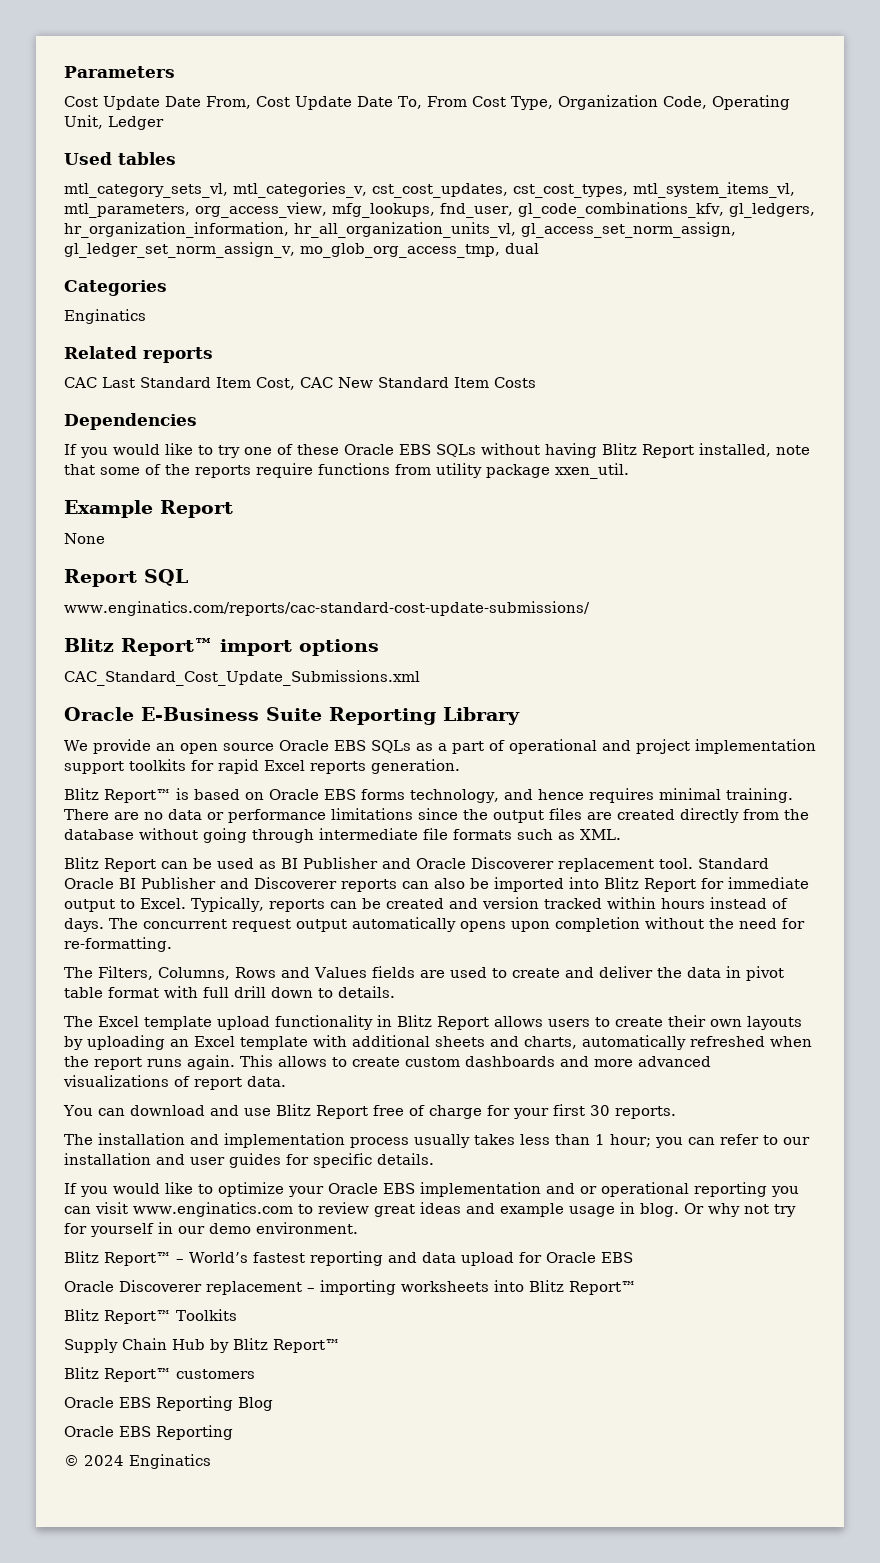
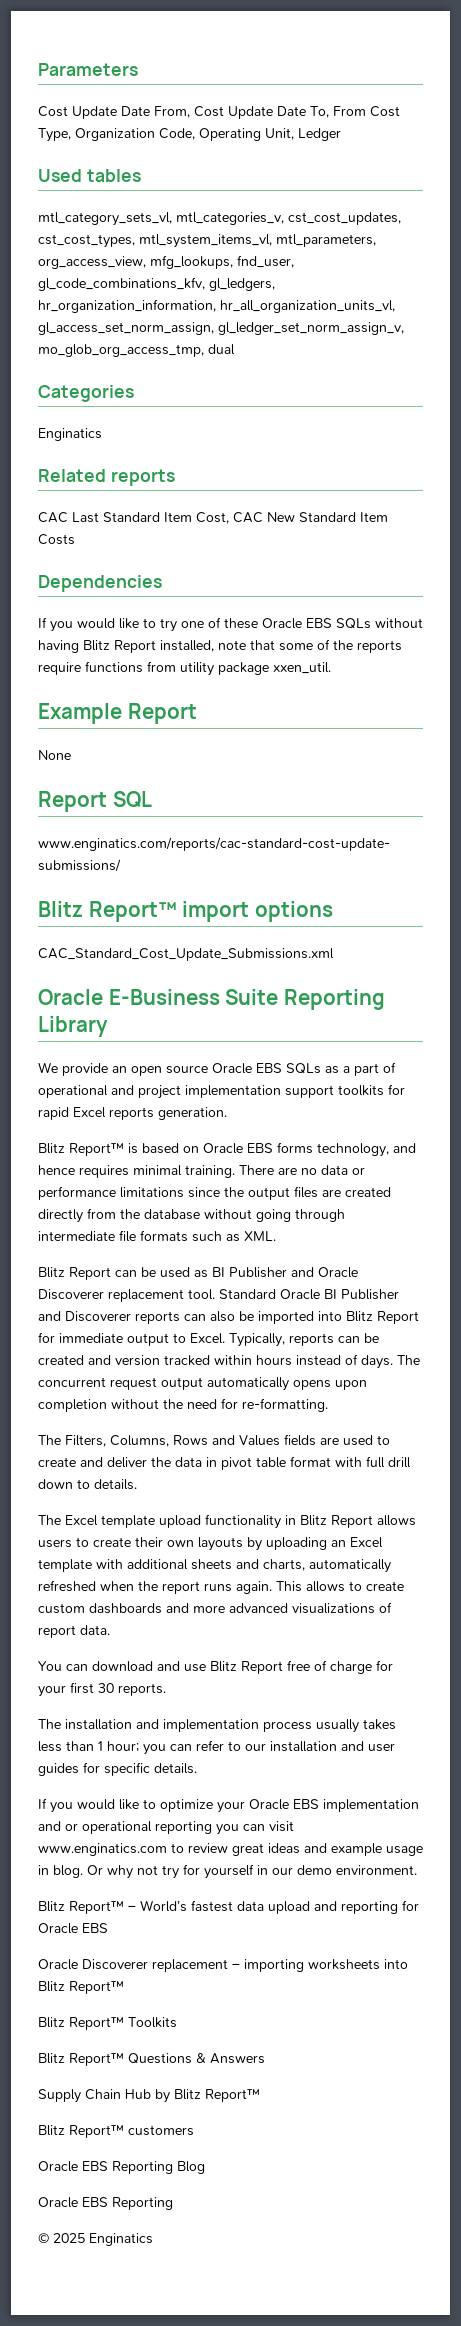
[309,1251,514,1266] reporting and data upload -> [237,1901,398,1914] data upload and reporting
(237, 1315) none -> [38,2053,265,2066] // Blitz Report™ Questions & Answers
[84,1455,124,1466] 2024 -> [53,2233,85,2243] 2025

